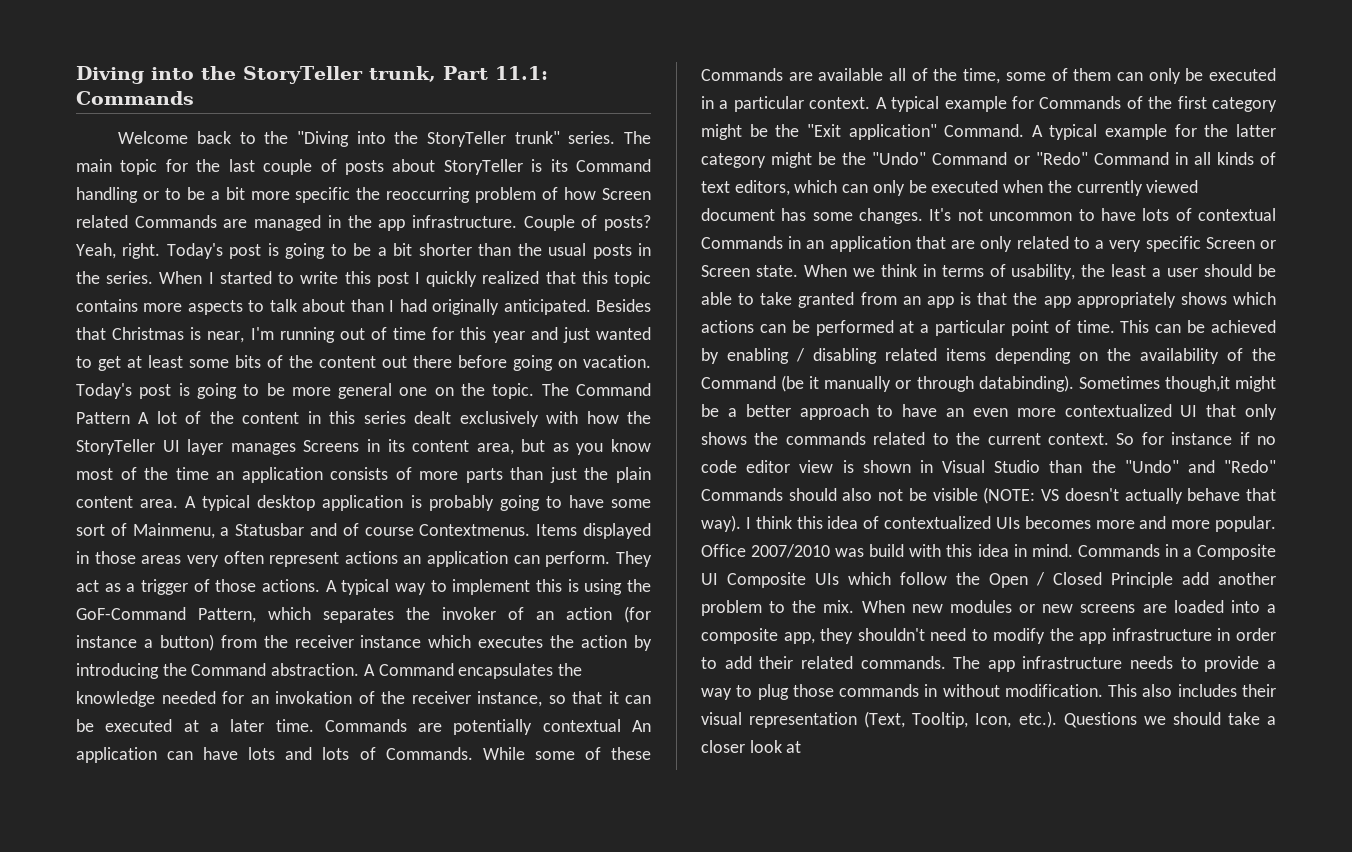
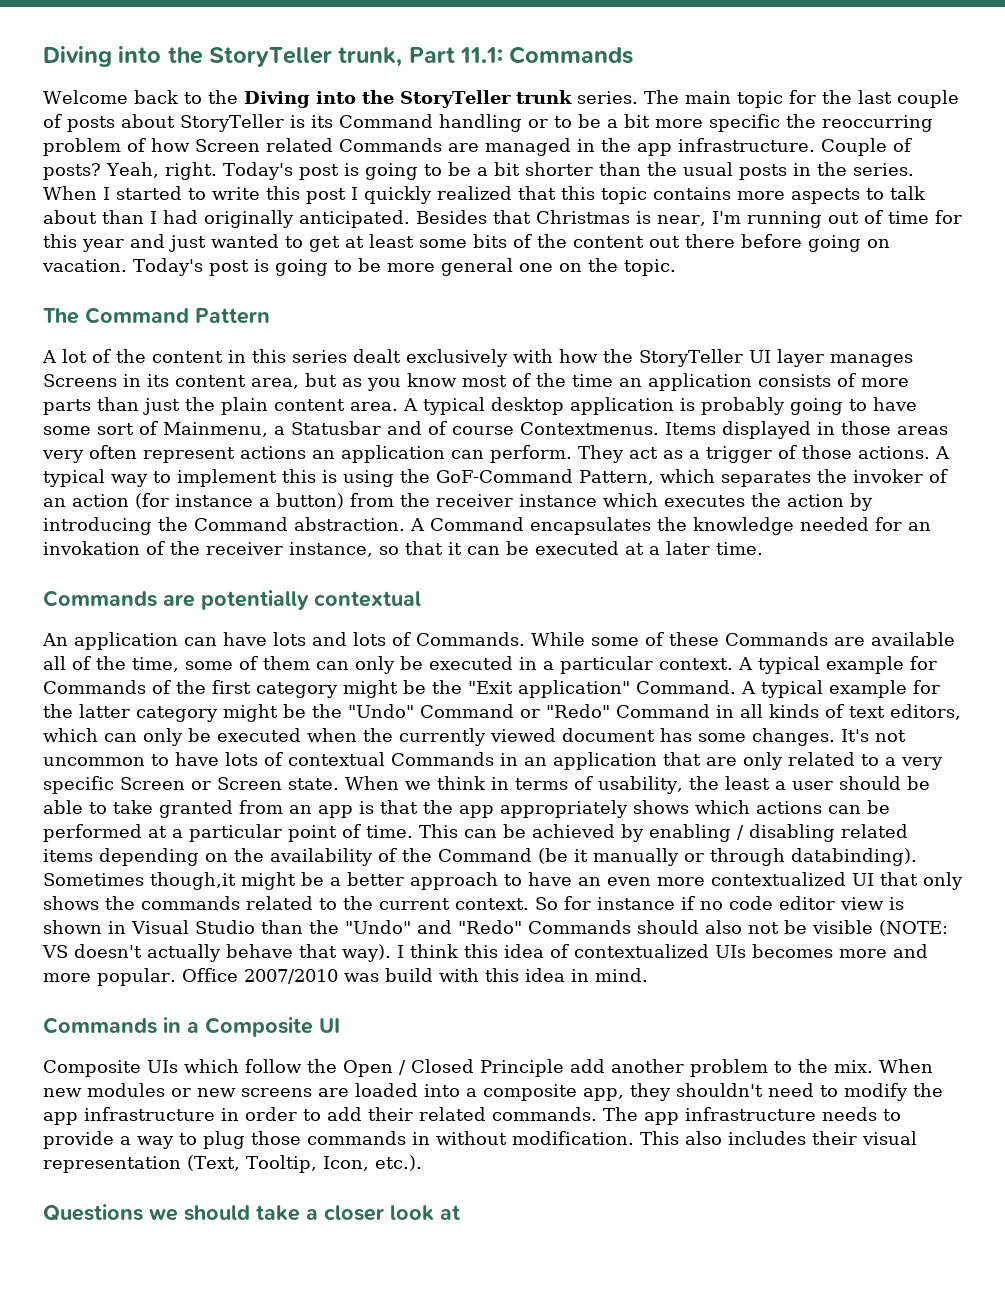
[296,131,560,147] "Diving into the StoryTeller trunk" -> [243,90,572,108] Diving into the StoryTeller trunk
(535, 391) none -> (676, 267) //
(130, 418) none -> (270, 316) //
(314, 725) none -> (763, 548) //
(621, 725) none -> (421, 599) //
(1073, 550) none -> (648, 975) //
(718, 579) none -> (340, 1025) //
(1057, 719) none -> (422, 1163) //

